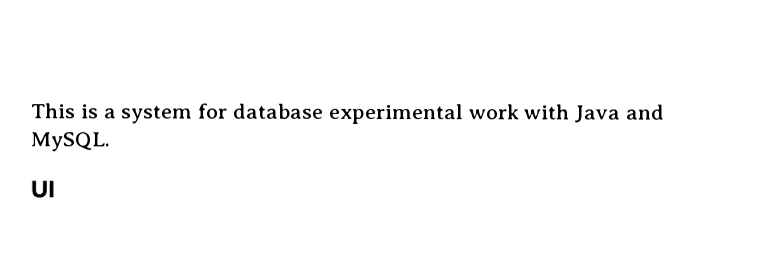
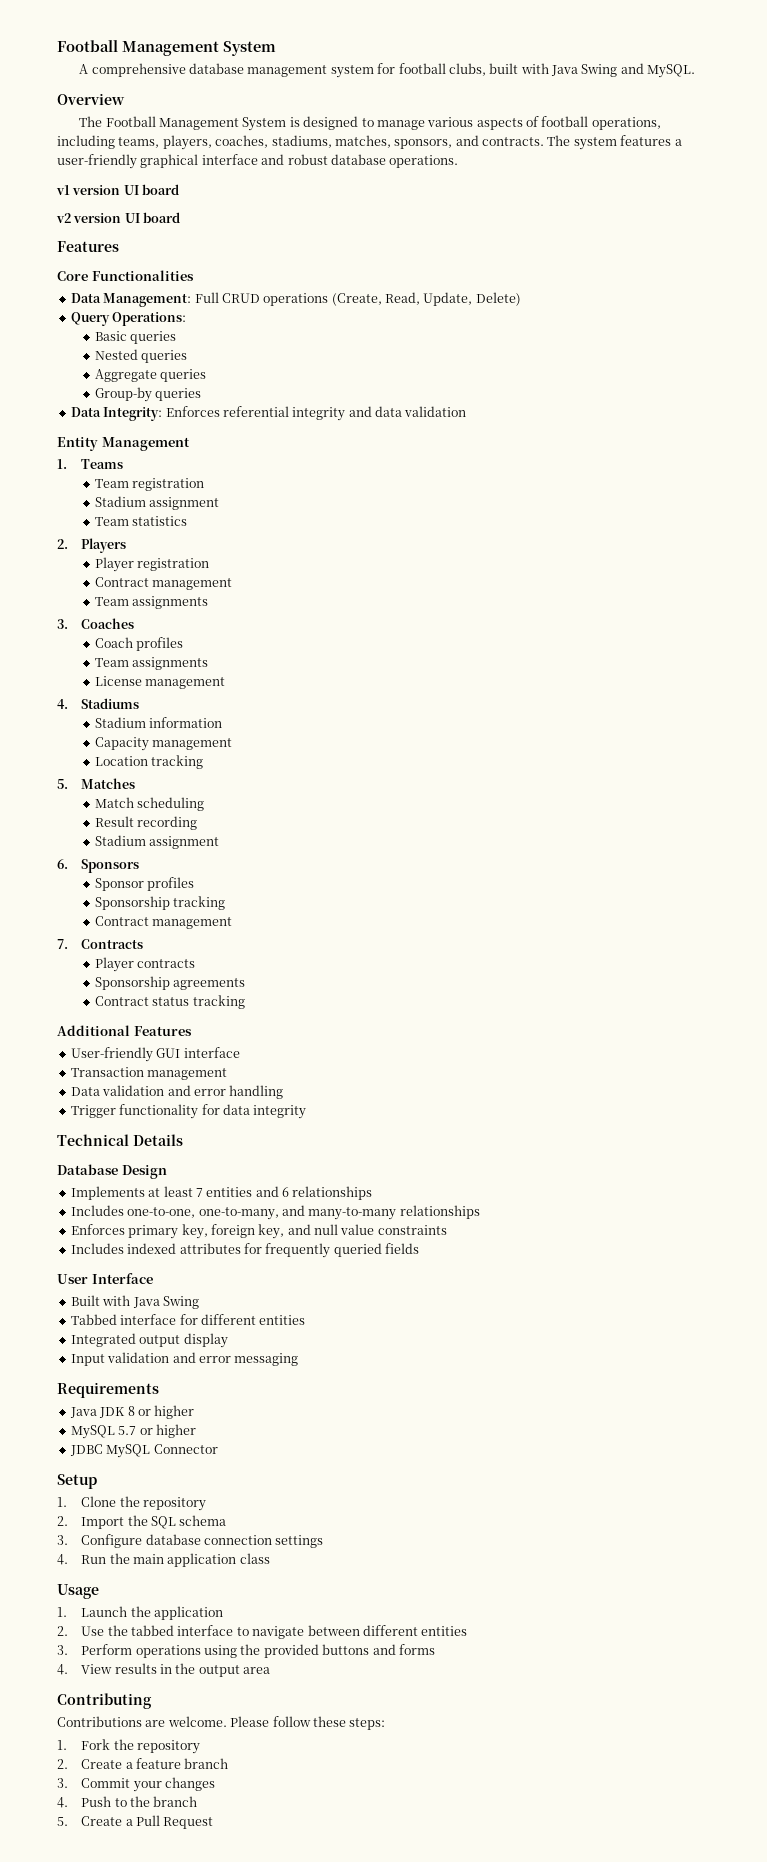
[31,103,622,125] This is a system for database experimental work with Java -> [57,40,276,56] [79,63,618,78] Football Management System // A comprehensive database management system for football clubs, built with Java Swing
[30,180,55,199] UI -> [57,93,125,105] [79,116,661,131] [57,135,682,150] [57,154,459,169] [56,184,180,195] [56,212,181,223] [57,241,119,252] [57,270,194,281] [70,292,521,307] [70,312,187,326] [95,331,177,344] [95,349,188,363] [95,369,207,382] [95,387,202,402] [70,406,467,421] [57,437,190,451] [57,459,124,469] [95,478,205,491] [95,496,220,510] [95,516,188,526] [57,538,127,553] [95,557,210,572] [95,577,233,590] [95,596,209,609] [57,618,135,629] [95,637,184,651] [95,657,209,670] [95,676,226,689] [57,698,140,709] [95,717,223,728] [95,737,233,751] [95,755,204,769] [57,778,136,789] [95,797,205,811] [95,816,198,830] [95,835,220,849] [57,859,140,873] [95,877,195,891] [95,896,226,910] [95,916,233,929] [57,939,144,949] [95,957,196,972] [95,976,246,990] [95,995,245,1009] [57,1025,192,1036] [70,1047,240,1062] [70,1067,228,1080] [70,1085,284,1099] [70,1104,307,1119] [57,1134,183,1146] [57,1164,167,1179] [70,1186,373,1200] [70,1205,480,1220] [70,1224,447,1239] [70,1243,419,1258] [57,1273,153,1284] [70,1295,199,1309] [70,1314,306,1325] [70,1333,228,1348] [70,1352,299,1366] [57,1382,159,1398] [69,1405,195,1419] [70,1424,196,1439] [69,1444,218,1458] [57,1474,97,1489] [57,1496,207,1511] [57,1515,227,1529] [57,1534,324,1548] [57,1553,270,1567] [57,1584,99,1599] [57,1606,224,1620] [57,1625,468,1639] [57,1644,435,1658] [57,1663,271,1677] [57,1693,152,1709] [57,1716,386,1730] [57,1739,201,1754] [57,1758,229,1769] [57,1777,216,1792] [57,1796,198,1808] [57,1815,214,1829] Overview // The Football Management System is designed to manage various aspects of football operations, including teams, players, coaches, stadiums, matches, sponsors, and contracts. The system features a user-friendly graphical interface and robust database operations. // v1 version UI board // v2 version UI board // Features // Core Functionalities // Data Management: Full CRUD operations (Create, Read, Update, Delete) // Query Operations: // Basic queries // Nested queries // Aggregate queries // Group-by queries // Data Integrity: Enforces referential integrity and data validation // Entity Management // 1. Teams // Team registration // Stadium assignment // Team statistics // 2. Players // Player registration // Contract management // Team assignments // 3. Coaches // Coach profiles // Team assignments // License management // 4. Stadiums // Stadium information // Capacity management // Location tracking // 5. Matches // Match scheduling // Result recording // Stadium assignment // 6. Sponsors // Sponsor profiles // Sponsorship tracking // Contract management // 7. Contracts // Player contracts // Sponsorship agreements // Contract status tracking // Additional Features // User-friendly GUI interface // Transaction management // Data validation and error handling // Trigger functionality for data integrity // Technical Details // Database Design // Implements at least 7 entities and 6 relationships // Includes one-to-one, one-to-many, and many-to-many relationships // Enforces primary key, foreign key, and null value constraints // Includes indexed attributes for frequently queried fields // User Interface // Built with Java Swing // Tabbed interface for different entities // Integrated output display // Input validation and error messaging // Requirements // Java JDK 8 or higher // MySQL 5.7 or higher // JDBC MySQL Connector // Setup // 1. Clone the repository // 2. Import the SQL schema // 3. Configure database connection settings // 4. Run the main application class // Usage // 1. Launch the application // 2. Use the tabbed interface to navigate between different entities // 3. Perform operations using the provided buttons and forms // 4. View results in the output area // Contributing // Contributions are welcome. Please follow these steps: // 1. Fork the repository // 2. Create a feature branch // 3. Commit your changes // 4. Push to the branch // 5. Create a Pull Request

